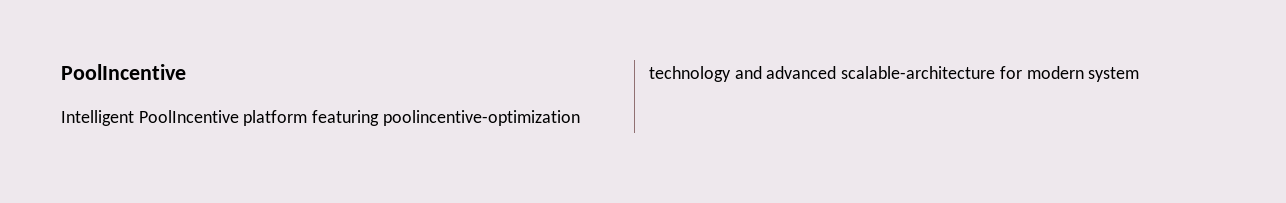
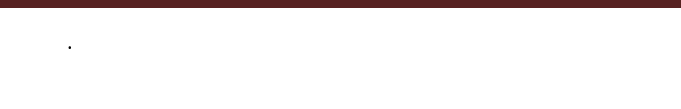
[61,64,186,80] [61,110,580,126] [649,66,1140,82] PoolIncentive // Intelligent PoolIncentive platform featuring poolincentive-optimization technology and advanced scalable-architecture for modern system -> [67,46,73,49] .

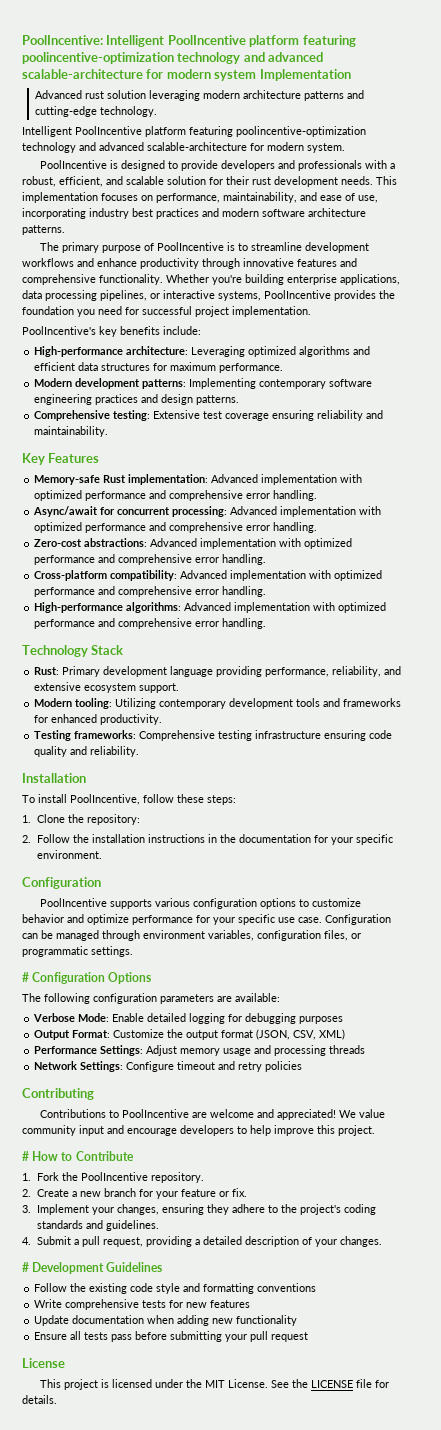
[67,46,73,49] . -> [22,35,356,47] [22,52,324,64] [22,69,351,81] [35,90,365,101] [35,106,158,117] [22,126,366,137] [22,142,345,153] [39,160,395,171] [22,176,397,187] [22,192,378,203] [22,208,366,219] [22,225,65,235] [39,242,369,253] [22,258,357,269] [22,274,400,285] [22,290,395,301] [22,306,311,317] [22,326,201,337] [34,346,371,357] [34,362,284,373] [34,378,373,389] [34,394,240,405] [34,410,384,421] [34,426,109,437] [22,453,100,465] [34,474,363,485] [34,490,318,501] [33,506,382,517] [34,522,318,533] [34,538,353,549] [34,554,267,565] [34,570,383,581] [34,586,267,597] [34,602,387,613] [34,618,267,629] [22,645,124,657] [34,666,402,677] [34,682,180,693] [34,698,402,709] [34,714,163,725] [34,730,393,741] [34,746,140,757] [22,773,86,783] [22,794,236,805] [22,814,140,825] [22,834,393,845] [36,850,102,859] [22,877,101,889] [39,898,361,909] [22,914,391,925] [22,930,361,941] [22,946,133,957] [22,972,152,984] [22,993,280,1004] [33,1013,344,1024] [34,1029,346,1040] [34,1045,366,1056] [34,1061,303,1072] [22,1088,94,1100] [39,1109,385,1120] [22,1125,375,1136] [22,1151,134,1161] [22,1172,204,1183] [22,1188,247,1199] [22,1204,376,1215] [36,1220,159,1231] [22,1236,382,1247] [22,1262,163,1274] [34,1283,317,1294] [34,1299,251,1310] [34,1315,298,1326] [34,1331,309,1342] [22,1358,65,1368] [39,1379,389,1390] [22,1395,57,1404] PoolIncentive: Intelligent PoolIncentive platform featuring poolincentive-optimization technology and advanced scalable-architecture for modern system Implementation // Advanced rust solution leveraging modern architecture patterns and cutting-edge technology. // Intelligent PoolIncentive platform featuring poolincentive-optimization technology and advanced scalable-architecture for modern system. // PoolIncentive is designed to provide developers and professionals with a robust, efficient, and scalable solution for their rust development needs. This implementation focuses on performance, maintainability, and ease of use, incorporating industry best practices and modern software architecture patterns. // The primary purpose of PoolIncentive is to streamline development workflows and enhance productivity through innovative features and comprehensive functionality. Whether you're building enterprise applications, data processing pipelines, or interactive systems, PoolIncentive provides the foundation you need for successful project implementation. // PoolIncentive's key benefits include: // High-performance architecture: Leveraging optimized algorithms and efficient data structures for maximum performance. // Modern development patterns: Implementing contemporary software engineering practices and design patterns. // Comprehensive testing: Extensive test coverage ensuring reliability and maintainability. // Key Features // Memory-safe Rust implementation: Advanced implementation with optimized performance and comprehensive error handling. // Async/await for concurrent processing: Advanced implementation with optimized performance and comprehensive error handling. // Zero-cost abstractions: Advanced implementation with optimized performance and comprehensive error handling. // Cross-platform compatibility: Advanced implementation with optimized performance and comprehensive error handling. // High-performance algorithms: Advanced implementation with optimized performance and comprehensive error handling. // Technology Stack // Rust: Primary development language providing performance, reliability, and extensive ecosystem support. // Modern tooling: Utilizing contemporary development tools and frameworks for enhanced productivity. // Testing frameworks: Comprehensive testing infrastructure ensuring code quality and reliability. // Installation // To install PoolIncentive, follow these steps: // 1. Clone the repository: // 2. Follow the installation instructions in the documentation for your specific environment. // Configuration // PoolIncentive supports various configuration options to customize behavior and optimize performance for your specific use case. Configuration can be managed through environment variables, configuration files, or programmatic settings. // # Configuration Options // The following configuration parameters are available: // Verbose Mode: Enable detailed logging for debugging purposes // Output Format: Customize the output format (JSON, CSV, XML) // Performance Settings: Adjust memory usage and processing threads // Network Settings: Configure timeout and retry policies // Contributing // Contributions to PoolIncentive are welcome and appreciated! We value community input and encourage developers to help improve this project. // # How to Contribute // 1. Fork the PoolIncentive repository. // 2. Create a new branch for your feature or fix. // 3. Implement your changes, ensuring they adhere to the project's coding standards and guidelines. // 4. Submit a pull request, providing a detailed description of your changes. // # Development Guidelines // Follow the existing code style and formatting conventions // Write comprehensive tests for new features // Update documentation when adding new functionality // Ensure all tests pass before submitting your pull request // License // This project is licensed under the MIT License. See the LICENSE file for details.

